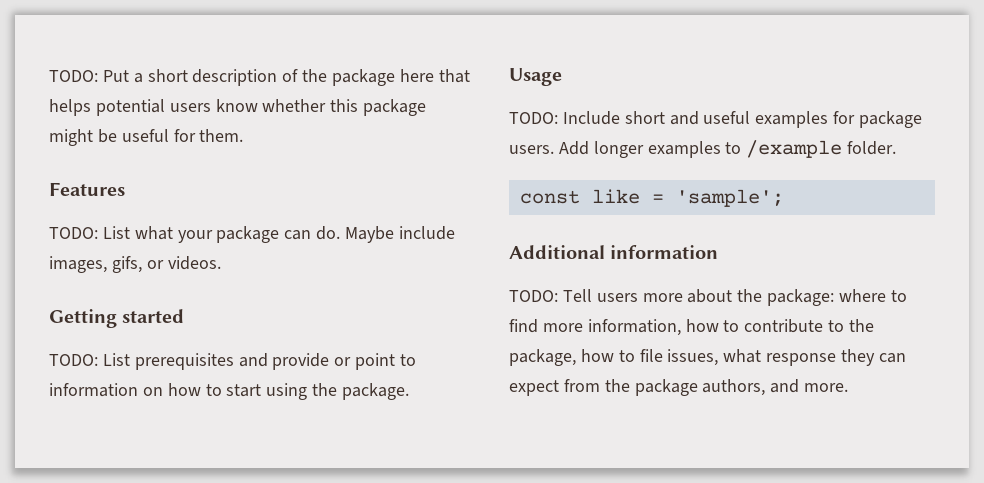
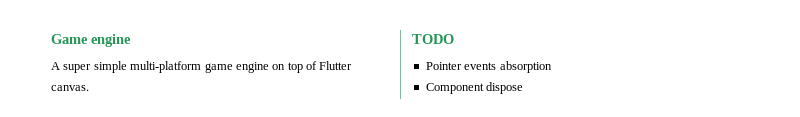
[49,69,470,86] [49,99,427,116] [49,129,244,146] [49,182,125,196] [49,226,455,243] [49,256,221,273] [49,309,185,328] [49,353,417,370] [49,383,410,400] [509,68,562,86] [509,111,923,128] [509,140,897,158] [519,189,784,207] [509,245,719,259] [509,289,907,306] [509,319,875,336] [509,349,906,366] [509,379,849,396] TODO: Put a short description of the package here that helps potential users know whether this package might be useful for them. // Features // TODO: List what your package can do. Maybe include images, gifs, or videos. // Getting started // TODO: List prerequisites and provide or point to information on how to start using the package. // Usage // TODO: Include short and useful examples for package users. Add longer examples to /example folder. // const like = 'sample'; // Additional information // TODO: Tell users more about the package: where to find more information, how to contribute to the package, how to file issues, what response they can expect from the package authors, and more. -> [51,34,131,47] [51,61,353,73] [51,85,89,91] [412,34,454,44] [425,61,552,73] [425,82,524,94] Game engine // A super simple multi-platform game engine on top of Flutter canvas. // TODO // Pointer events absorption // Component dispose

